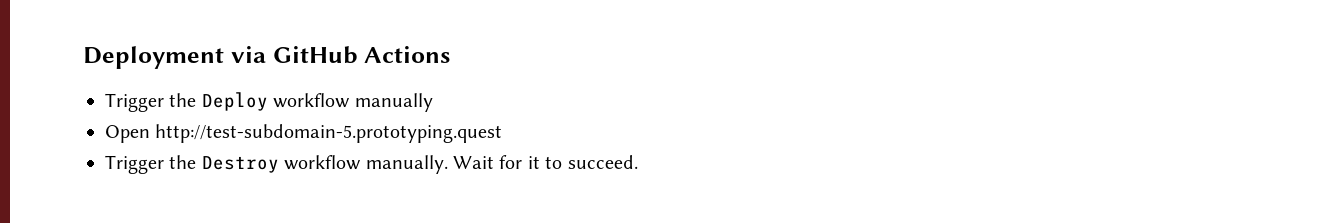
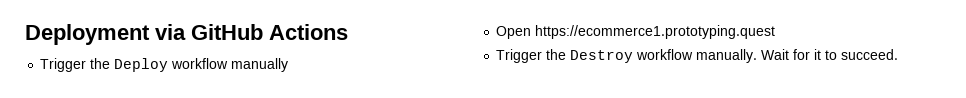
[155,124,503,143] http://test-subdomain-5.prototyping.quest -> [535,25,776,39] https://ecommerce1.prototyping.quest

